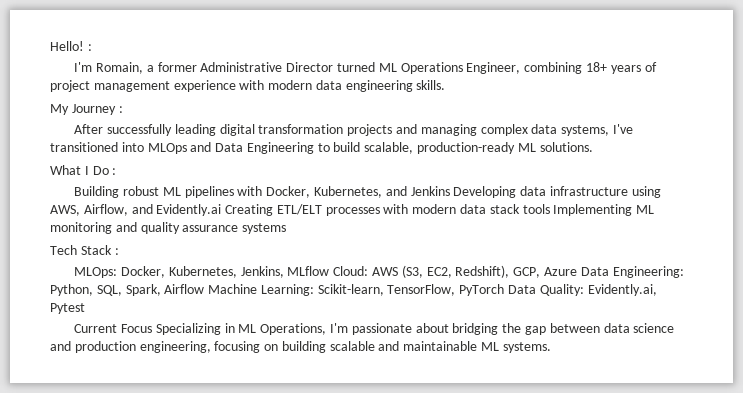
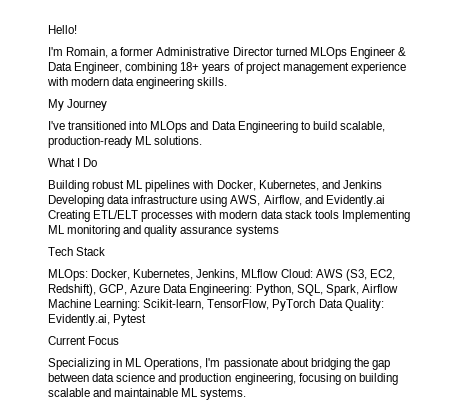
[87,44,92,51] : -> (77, 29) none
[378,62,463,74] ML Operations -> [309,47,406,59] [48,62,72,71] MLOps Engineer & Data
[118,106,123,113] [74,124,610,136] : // After successfully leading digital transformation projects and managing complex data systems, -> (108, 105) //
[112,168,117,175] : -> (98, 162) none
[114,248,119,255] : -> (106, 251) none
(153, 328) none -> (120, 340) //

